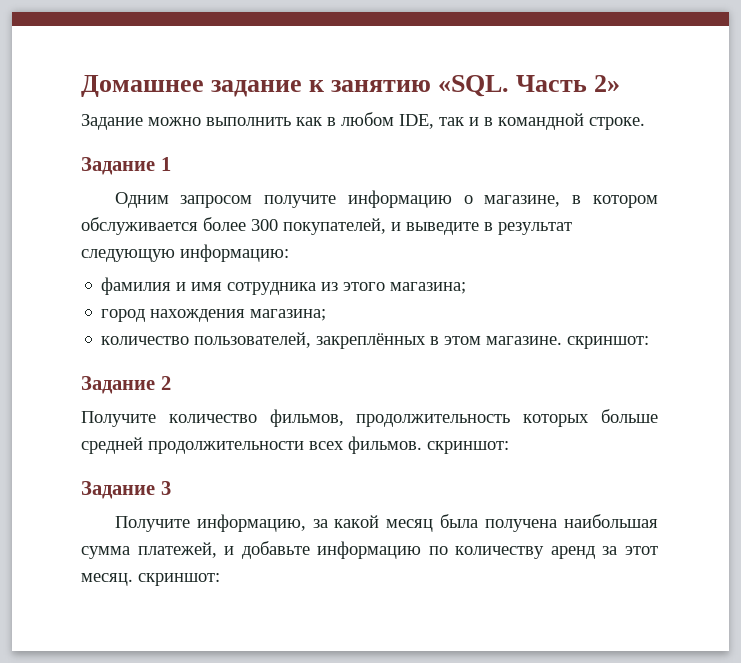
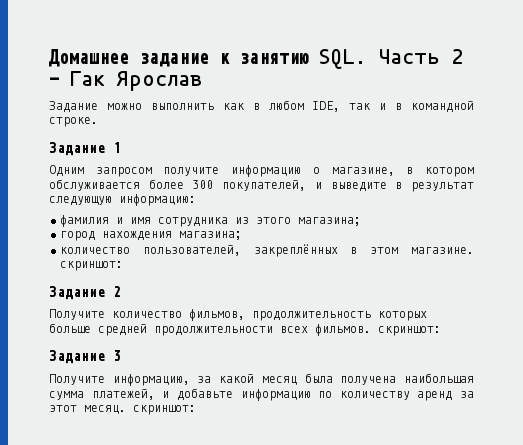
[438,75,621,97] «SQL. Часть 2» -> [319,49,463,69] [49,71,202,91] SQL. Часть 2 - Гак Ярослав

